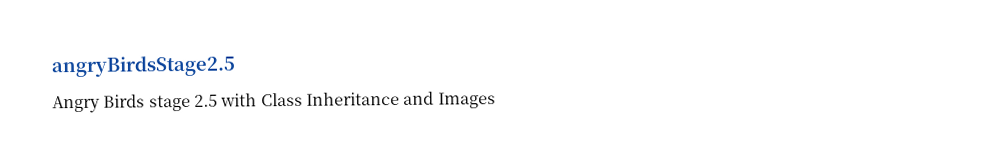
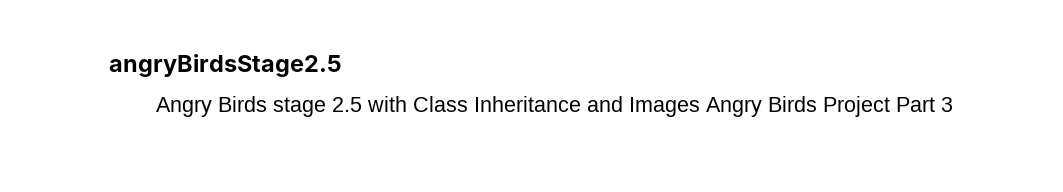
(496, 100) none -> [705,96,953,117] Angry Birds Project Part 3

